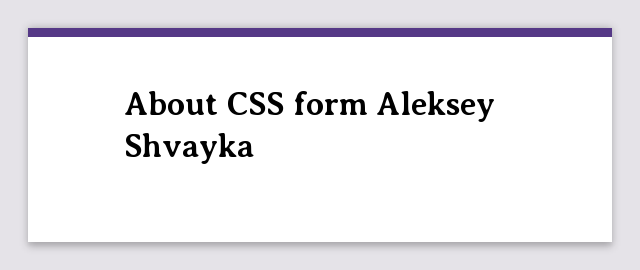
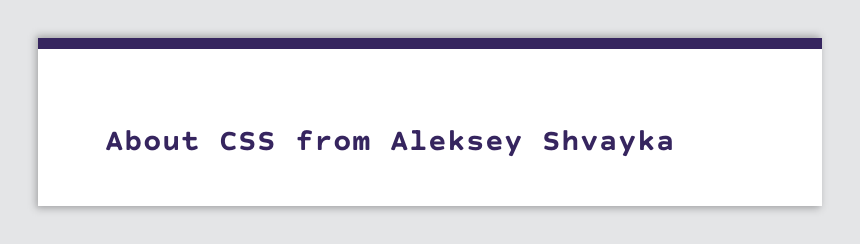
[292,91,368,115] form -> [295,130,371,151] from

